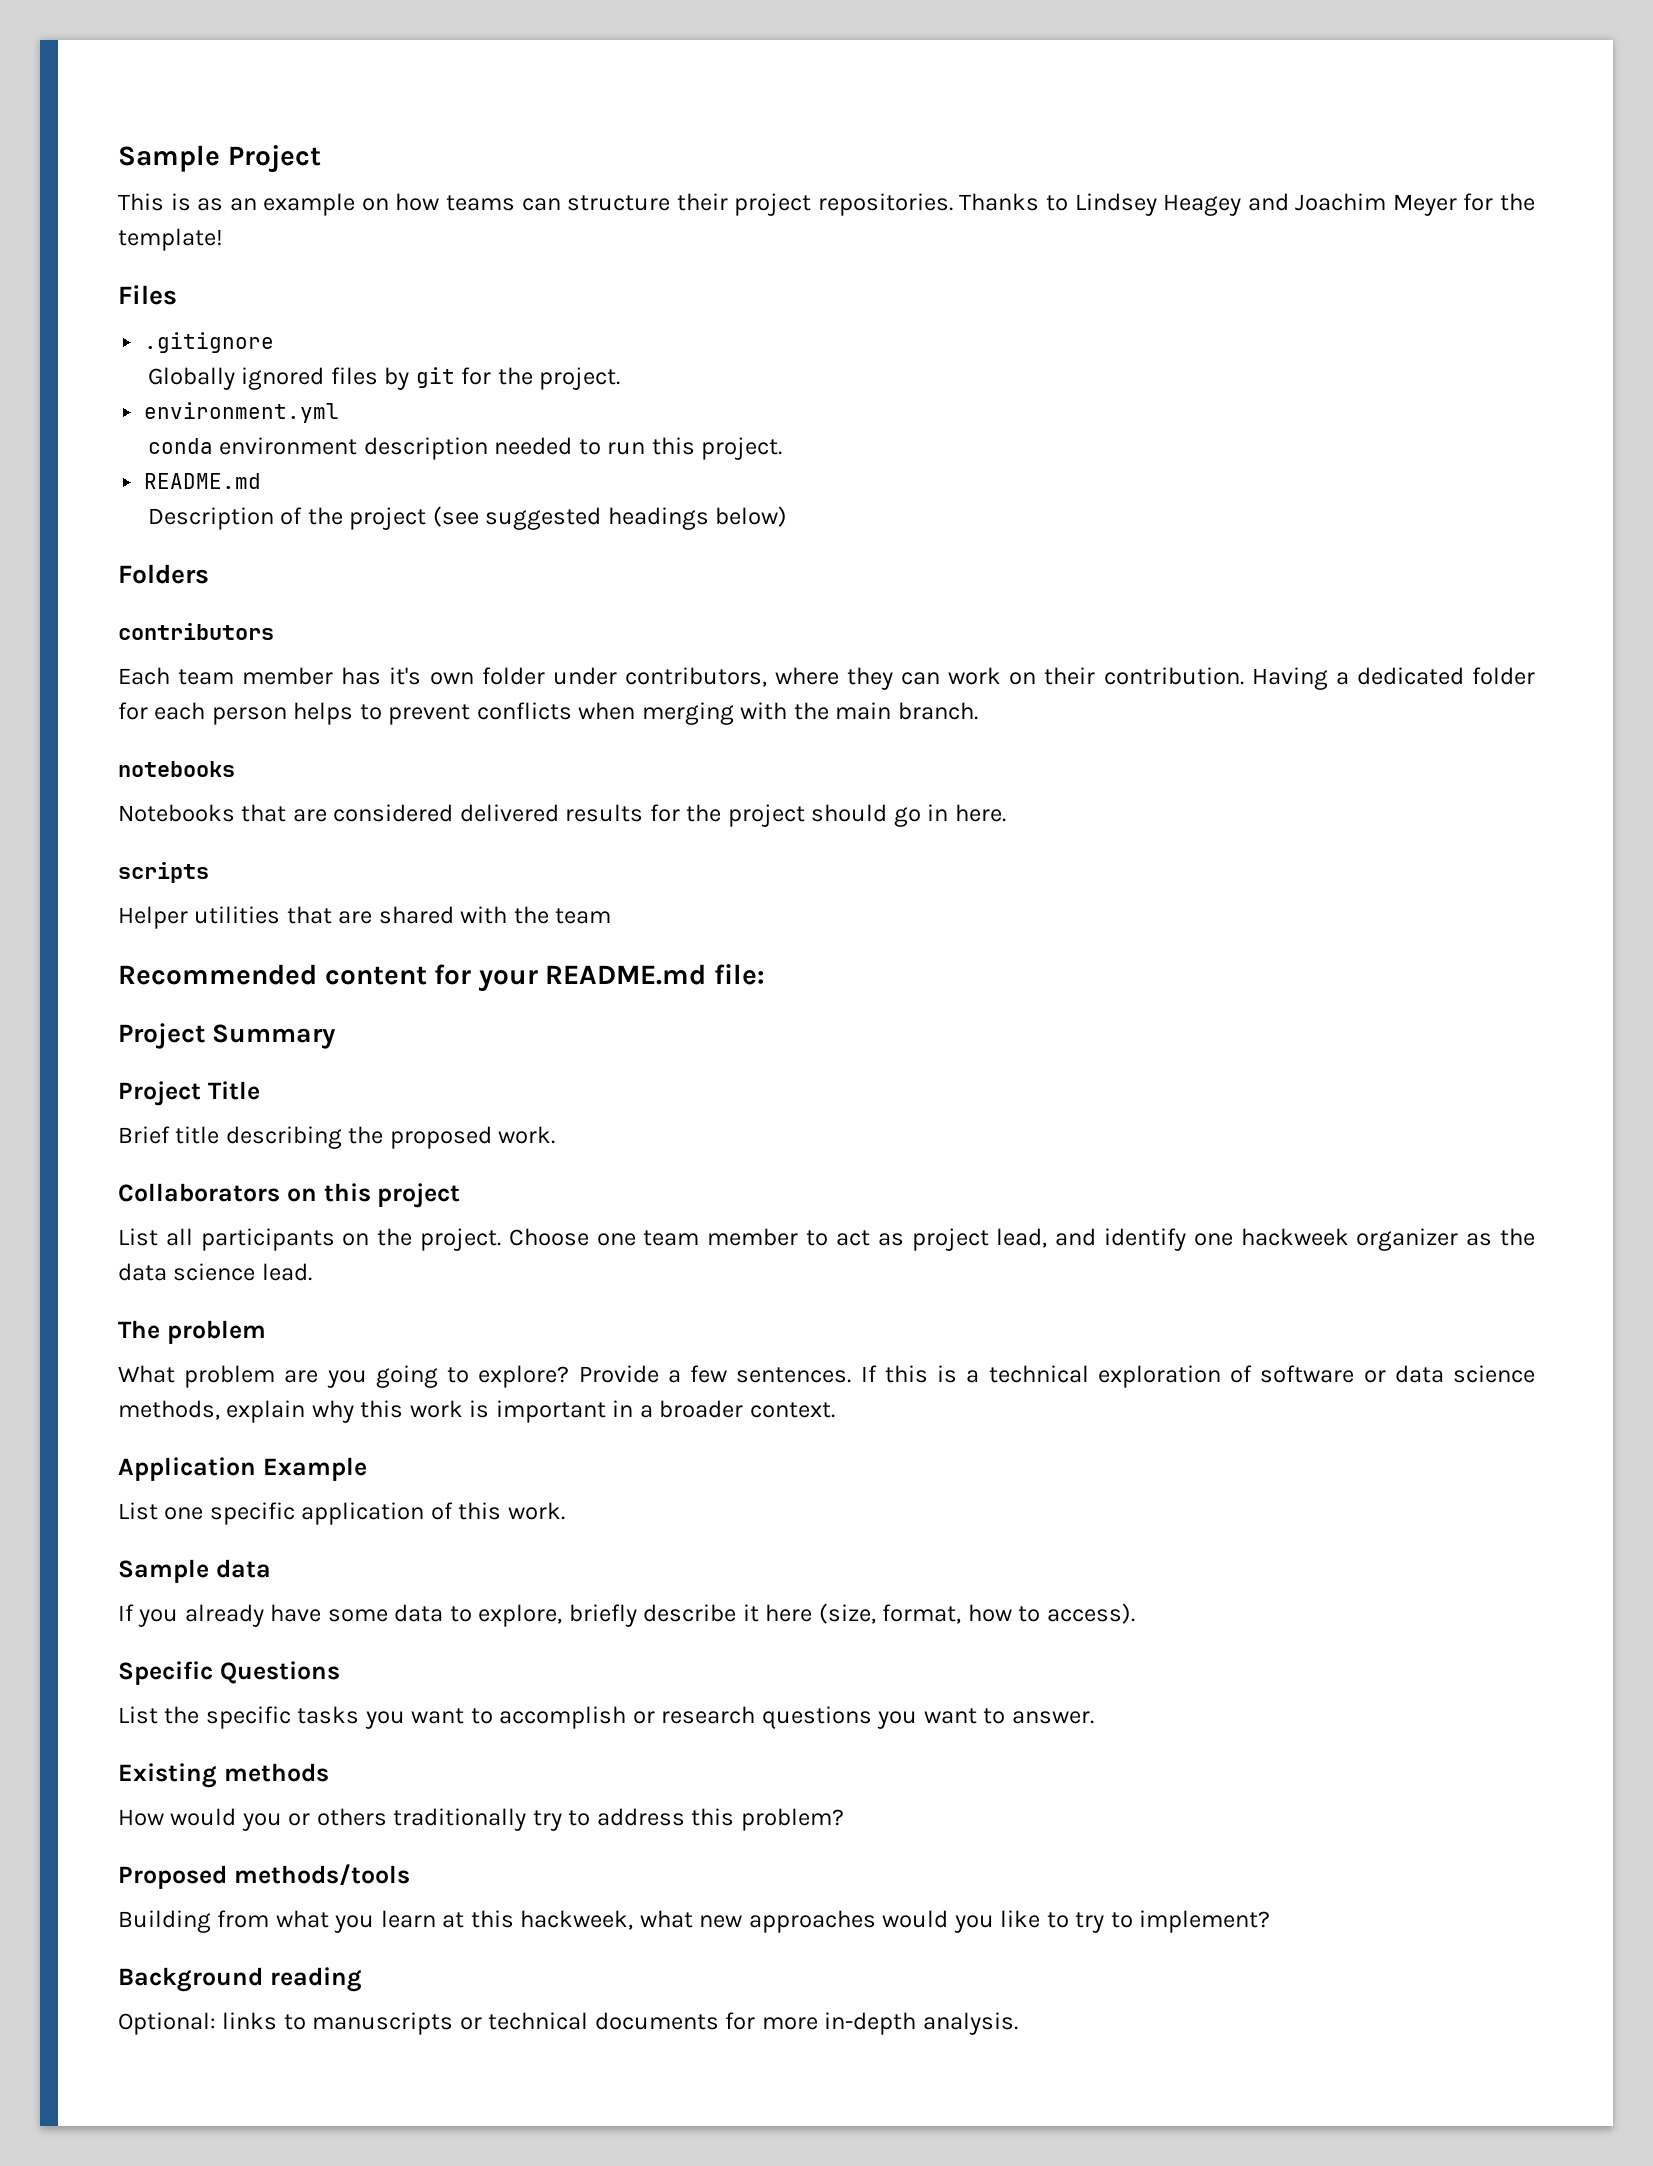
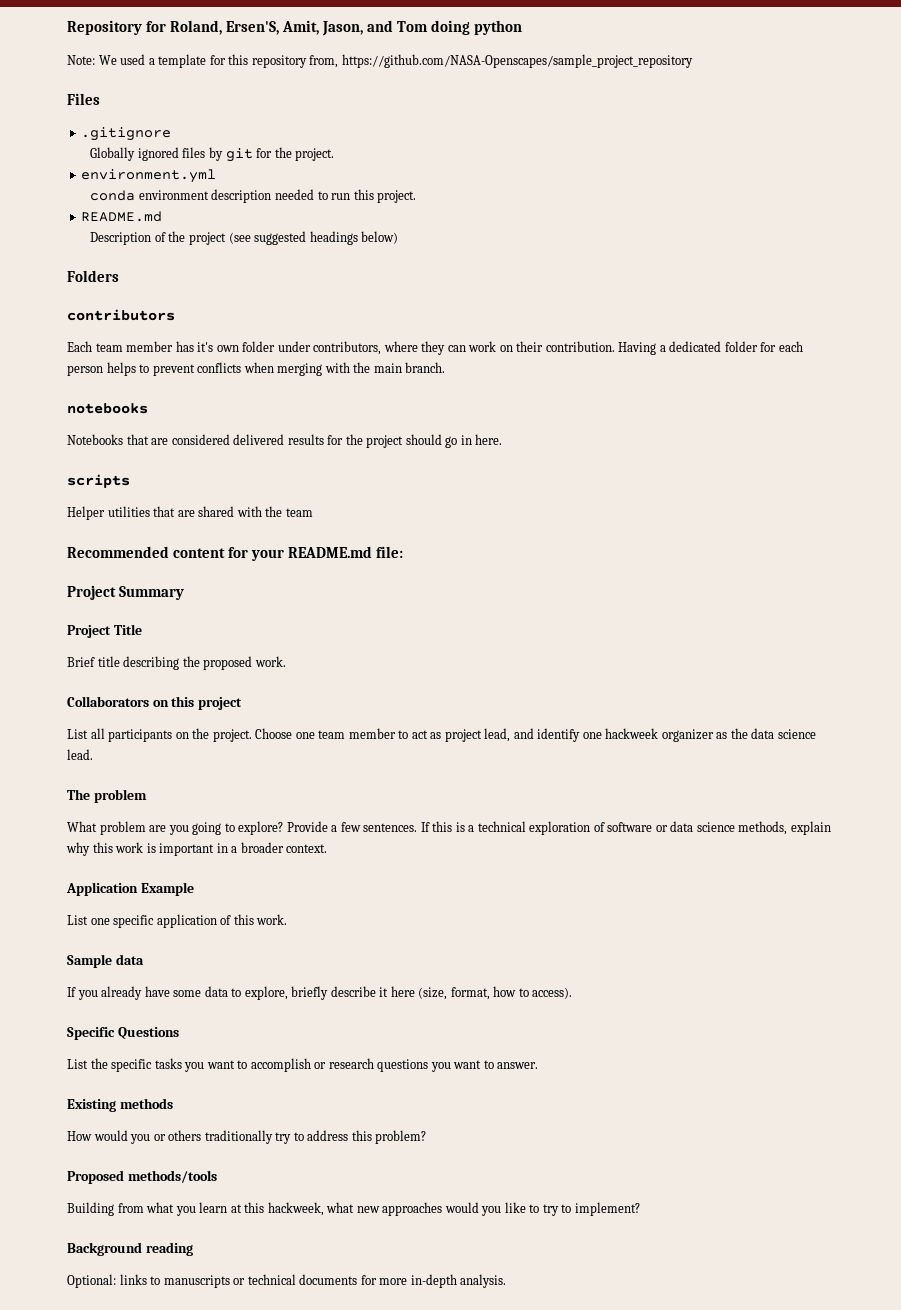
[118,145,321,173] [118,193,1536,216] [118,228,223,251] Sample Project // This is as an example on how teams can structure their project repositories. Thanks to Lindsey Heagey and Joachim Meyer for the template! -> [67,20,523,36] [67,54,693,68] Repository for Roland, Ersen'S, Amit, Jason, and Tom doing python // Note: We used a template for this repository from, https://github.com/NASA-Openscapes/sample_project_repository

